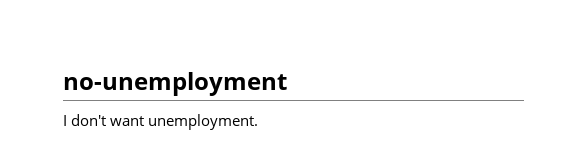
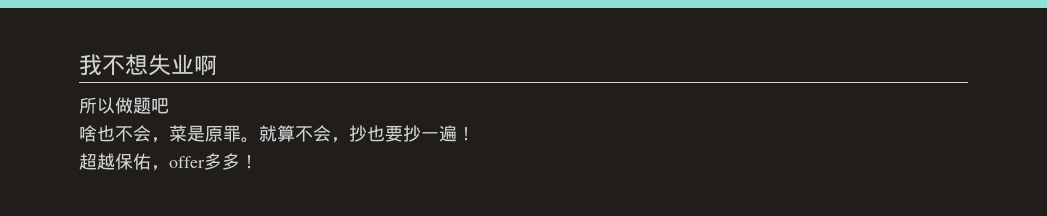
[63,72,287,96] [63,114,259,130] no-unemployment // I don't want unemployment. -> [79,54,217,76] [79,97,169,114] [79,125,475,143] [79,153,258,171] 我不想失业啊 // 所以做题吧 // 啥也不会，菜是原罪。就算不会，抄也要抄一遍！ // 超越保佑，offer多多！

